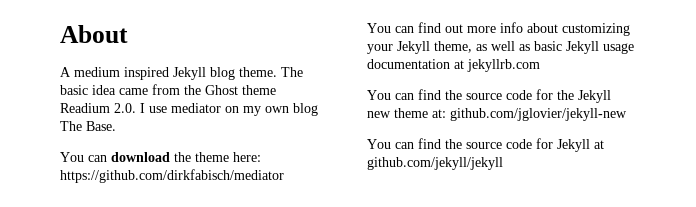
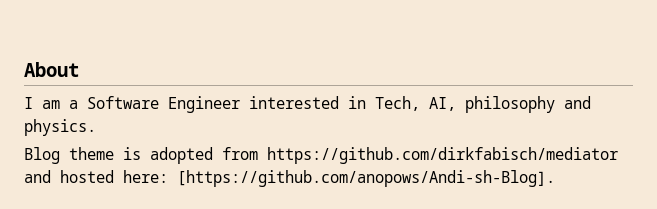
[60,67,303,80] [60,84,276,95] [60,103,318,116] [60,121,116,131] [60,152,261,162] [60,169,284,183] [367,22,630,36] [367,41,634,54] [367,59,540,72] [367,89,611,103] [367,108,627,121] [367,138,604,152] [367,157,503,170] A medium inspired Jekyll blog theme. The basic idea came from the Ghost theme Readium 2.0. I use mediator on my own blog The Base. // You can download the theme here: https://github.com/dirkfabisch/mediator // You can find out more info about customizing your Jekyll theme, as well as basic Jekyll usage documentation at jekyllrb.com // You can find the source code for the Jekyll new theme at: github.com/jglovier/jekyll-new // You can find the source code for Jekyll at github.com/jekyll/jekyll -> [24,96,591,113] [24,119,96,136] [24,147,618,164] [24,170,555,187] I am a Software Engineer interested in Tech, AI, philosophy and physics. // Blog theme is adopted from https://github.com/dirkfabisch/mediator and hosted here: [https://github.com/anopows/Andi-sh-Blog].

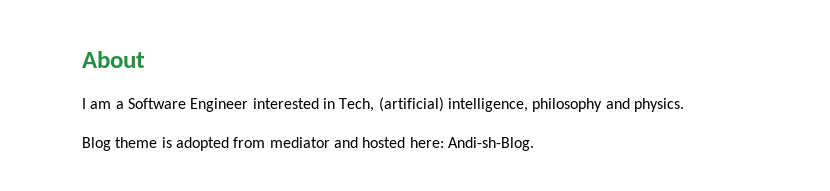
[429,97,456,111] AI, -> [378,97,528,112] (artificial) intelligence,
[267,147,618,164] https://github.com/dirkfabisch/mediator -> [269,137,330,148] mediator
[177,170,555,187] [https://github.com/anopows/Andi-sh-Blog]. -> [447,137,534,151] Andi-sh-Blog.

